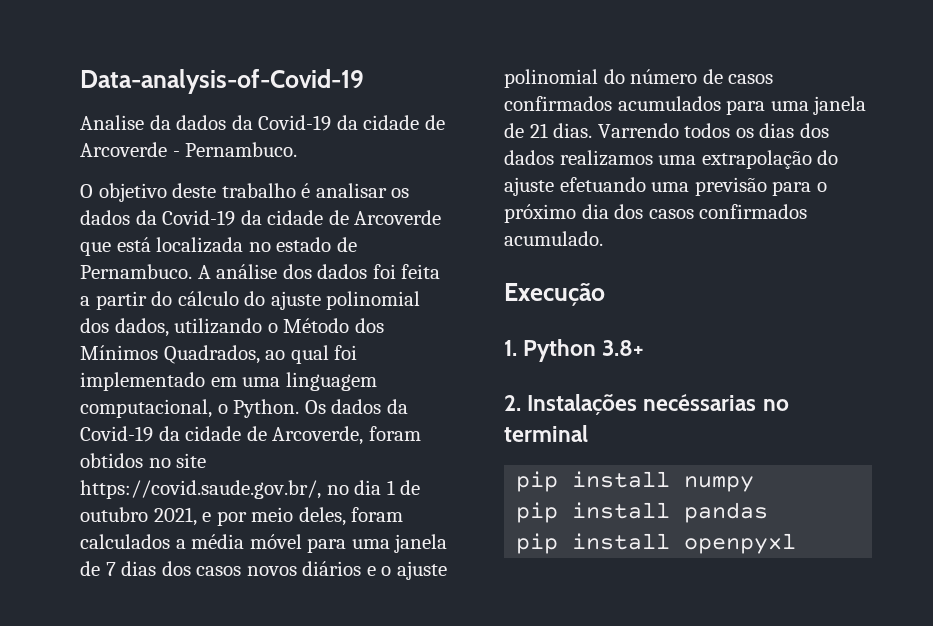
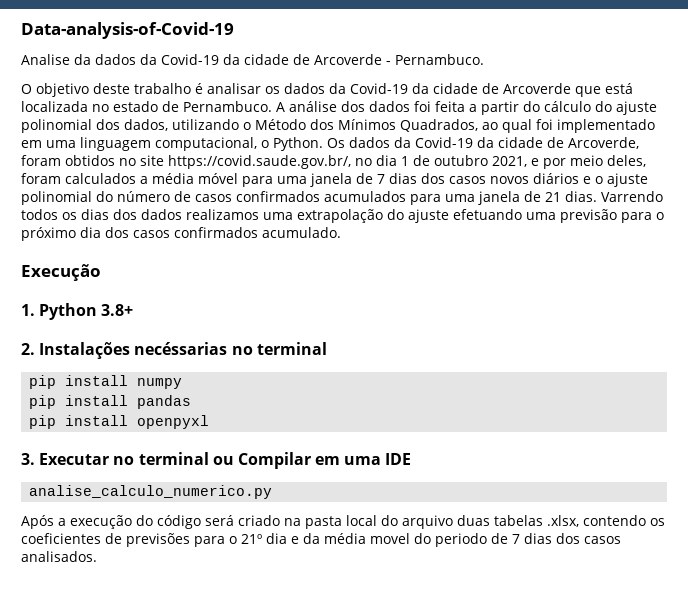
(797, 543) none -> [21,452,412,469] [29,485,273,499] [21,515,665,529] [21,533,621,547] [21,551,97,562] // 3. Executar no terminal ou Compilar em uma IDE // analise_calculo_numerico.py // Após a execução do código será criado na pasta local do arquivo duas tabelas .xlsx, contendo os coeficientes de previsões para o 21º dia e da média movel do periodo de 7 dias dos casos analisados.

